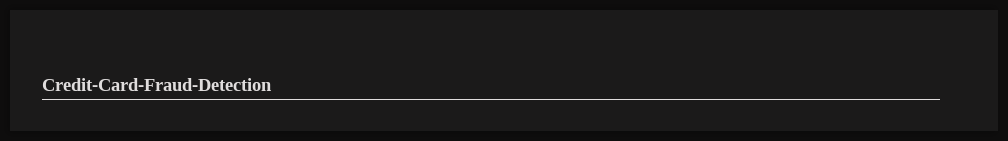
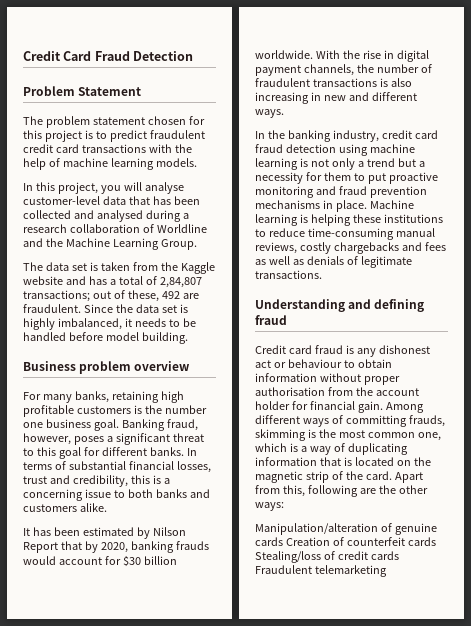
[42,78,272,91] Credit-Card-Fraud-Detection -> [23,51,194,61] [23,86,142,96] [23,116,205,128] [23,130,205,142] [23,144,192,153] [23,158,197,170] [23,182,184,194] [23,196,200,205] [23,210,189,222] [23,224,207,233] [23,238,197,250] [23,262,215,274] [23,276,202,288] [23,290,199,302] [23,304,188,313] [23,318,196,330] [23,332,188,344] [23,361,190,374] [23,391,184,403] [23,405,207,417] [23,419,198,431] [23,433,204,445] [23,447,197,459] [23,461,211,473] [23,475,170,487] [23,489,210,501] [23,503,107,512] [23,527,186,539] [23,541,209,553] [23,555,177,567] [255,50,429,62] [255,64,432,76] [255,78,412,87] [255,92,417,104] [255,109,284,118] [255,130,438,142] [255,144,415,156] [255,158,425,170] [255,172,438,184] [255,186,427,198] [255,200,414,212] [255,214,443,226] [255,228,435,240] [255,242,446,254] [255,256,412,268] [255,270,322,279] [255,299,425,312] [255,315,287,325] [255,345,430,357] [255,359,392,368] [255,373,400,385] [255,387,419,396] [255,401,424,413] [255,415,445,427] [255,429,441,441] [255,443,408,455] [255,457,431,466] [255,471,423,483] [255,485,428,497] [255,502,284,511] [255,523,437,535] [255,537,436,546] [255,551,399,563] [255,565,387,577] Credit Card Fraud Detection // Problem Statement // The problem statement chosen for this project is to predict fraudulent credit card transactions with the help of machine learning models. // In this project, you will analyse customer-level data that has been collected and analysed during a research collaboration of Worldline and the Machine Learning Group. // The data set is taken from the Kaggle website and has a total of 2,84,807 transactions; out of these, 492 are fraudulent. Since the data set is highly imbalanced, it needs to be handled before model building. // Business problem overview // For many banks, retaining high profitable customers is the number one business goal. Banking fraud, however, poses a significant threat to this goal for different banks. In terms of substantial financial losses, trust and credibility, this is a concerning issue to both banks and customers alike. // It has been estimated by Nilson Report that by 2020, banking frauds would account for $30 billion worldwide. With the rise in digital payment channels, the number of fraudulent transactions is also increasing in new and different ways. // In the banking industry, credit card fraud detection using machine learning is not only a trend but a necessity for them to put proactive monitoring and fraud prevention mechanisms in place. Machine learning is helping these institutions to reduce time-consuming manual reviews, costly chargebacks and fees as well as denials of legitimate transactions. // Understanding and defining fraud // Credit card fraud is any dishonest act or behaviour to obtain information without proper authorisation from the account holder for financial gain. Among different ways of committing frauds, skimming is the most common one, which is a way of duplicating information that is located on the magnetic strip of the card. Apart from this, following are the other ways: // Manipulation/alteration of genuine cards Creation of counterfeit cards Stealing/loss of credit cards Fraudulent telemarketing

